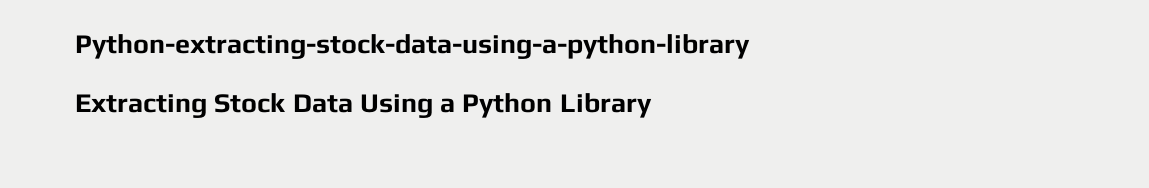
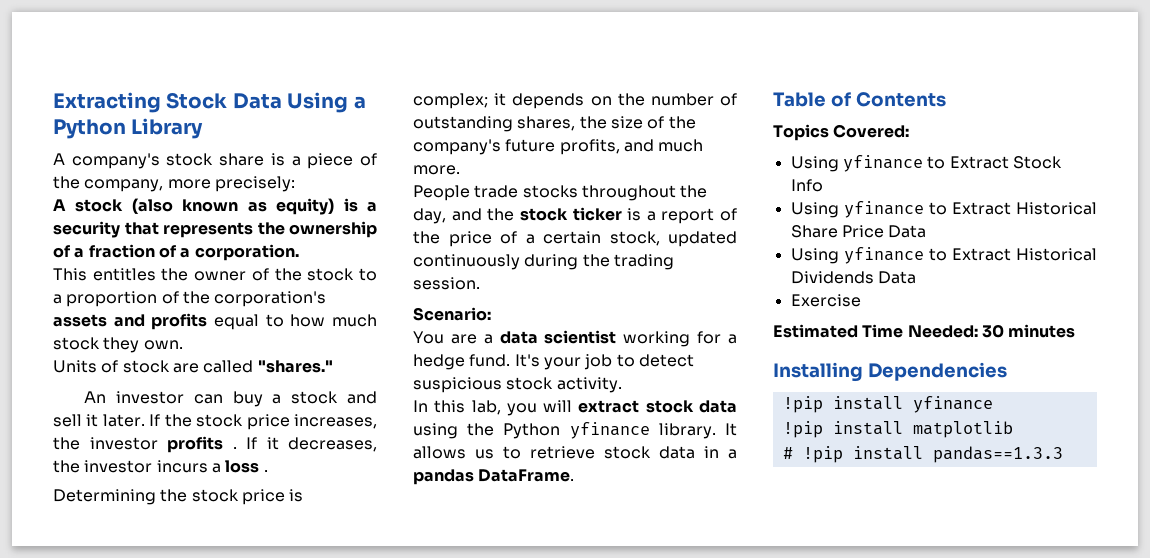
[75,34,750,59] Python-extracting-stock-data-using-a-python-library // -> (53, 102) none
(652, 105) none -> [53,153,378,169] [53,176,295,192] [53,198,377,215] [53,221,377,238] [53,244,299,261] [53,268,378,281] [53,291,327,307] [53,313,377,330] [53,337,183,353] [53,360,333,373] [84,391,377,407] [53,414,377,430] [53,436,377,453] [53,460,268,473] [53,489,304,505] [413,93,737,109] [413,116,696,132] [413,139,704,155] [413,165,460,175] [413,185,708,201] [413,207,737,224] [413,231,737,247] [413,254,674,270] [413,277,480,290] [413,307,491,321] [413,330,737,347] [413,354,694,370] [413,377,622,393] [413,400,737,416] [413,422,737,439] [413,446,737,459] [413,469,575,485] [773,92,946,107] [773,124,910,141] [790,155,1062,172] [790,179,823,192] [790,201,1097,218] [790,225,927,238] [790,247,1097,264] [790,271,916,284] [790,294,861,307] [773,324,1076,338] [773,362,1007,382] [782,396,993,413] [782,421,1013,438] [782,446,1063,463] // A company's stock share is a piece of the company, more precisely: // A stock (also known as equity) is a security that represents the ownership of a fraction of a corporation. // This entitles the owner of the stock to a proportion of the corporation's assets and profits equal to how much stock they own. // Units of stock are called "shares." // An investor can buy a stock and sell it later. If the stock price increases, the investor profits . If it decreases, the investor incurs a loss . // Determining the stock price is complex; it depends on the number of outstanding shares, the size of the company's future profits, and much more. // People trade stocks throughout the day, and the stock ticker is a report of the price of a certain stock, updated continuously during the trading session. // Scenario: // You are a data scientist working for a hedge fund. It's your job to detect suspicious stock activity. // In this lab, you will extract stock data using the Python yfinance library. It allows us to retrieve stock data in a pandas DataFrame. // Table of Contents // Topics Covered: // Using yfinance to Extract Stock Info // Using yfinance to Extract Historical Share Price Data // Using yfinance to Extract Historical Dividends Data // Exercise // Estimated Time Needed: 30 minutes // Installing Dependencies // !pip install yfinance // !pip install matplotlib // # !pip install pandas==1.3.3

